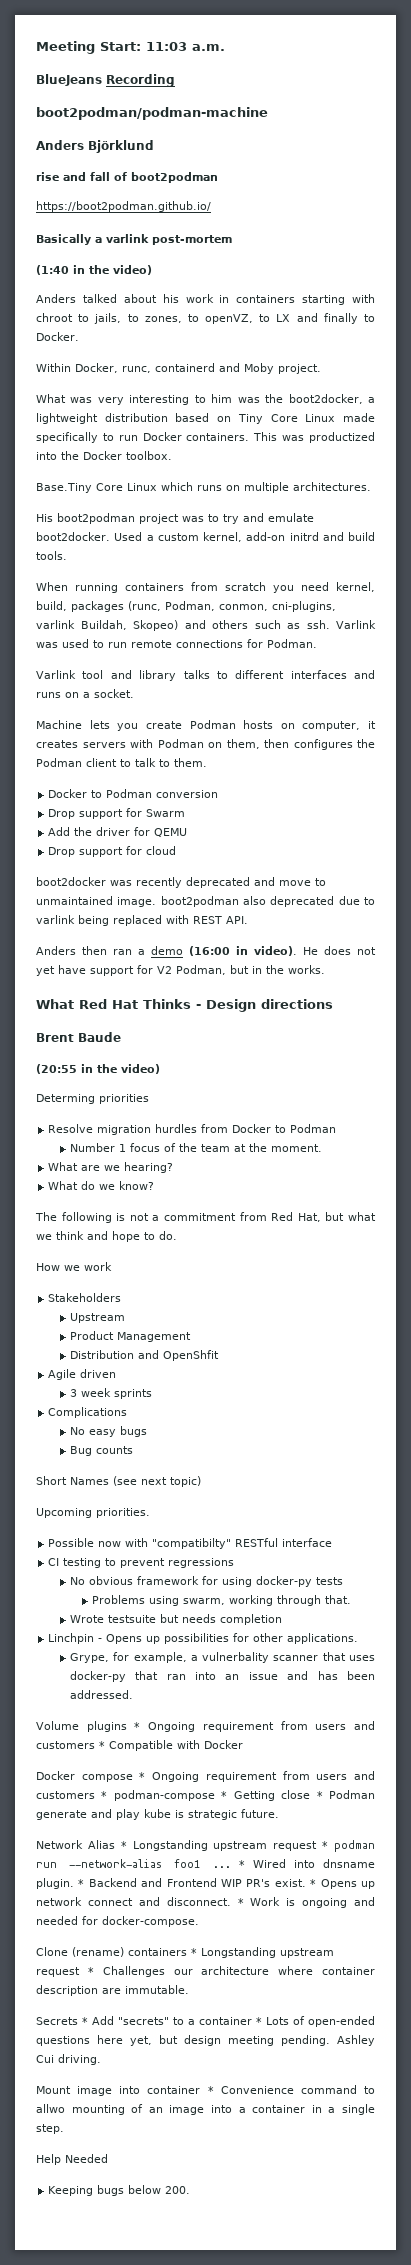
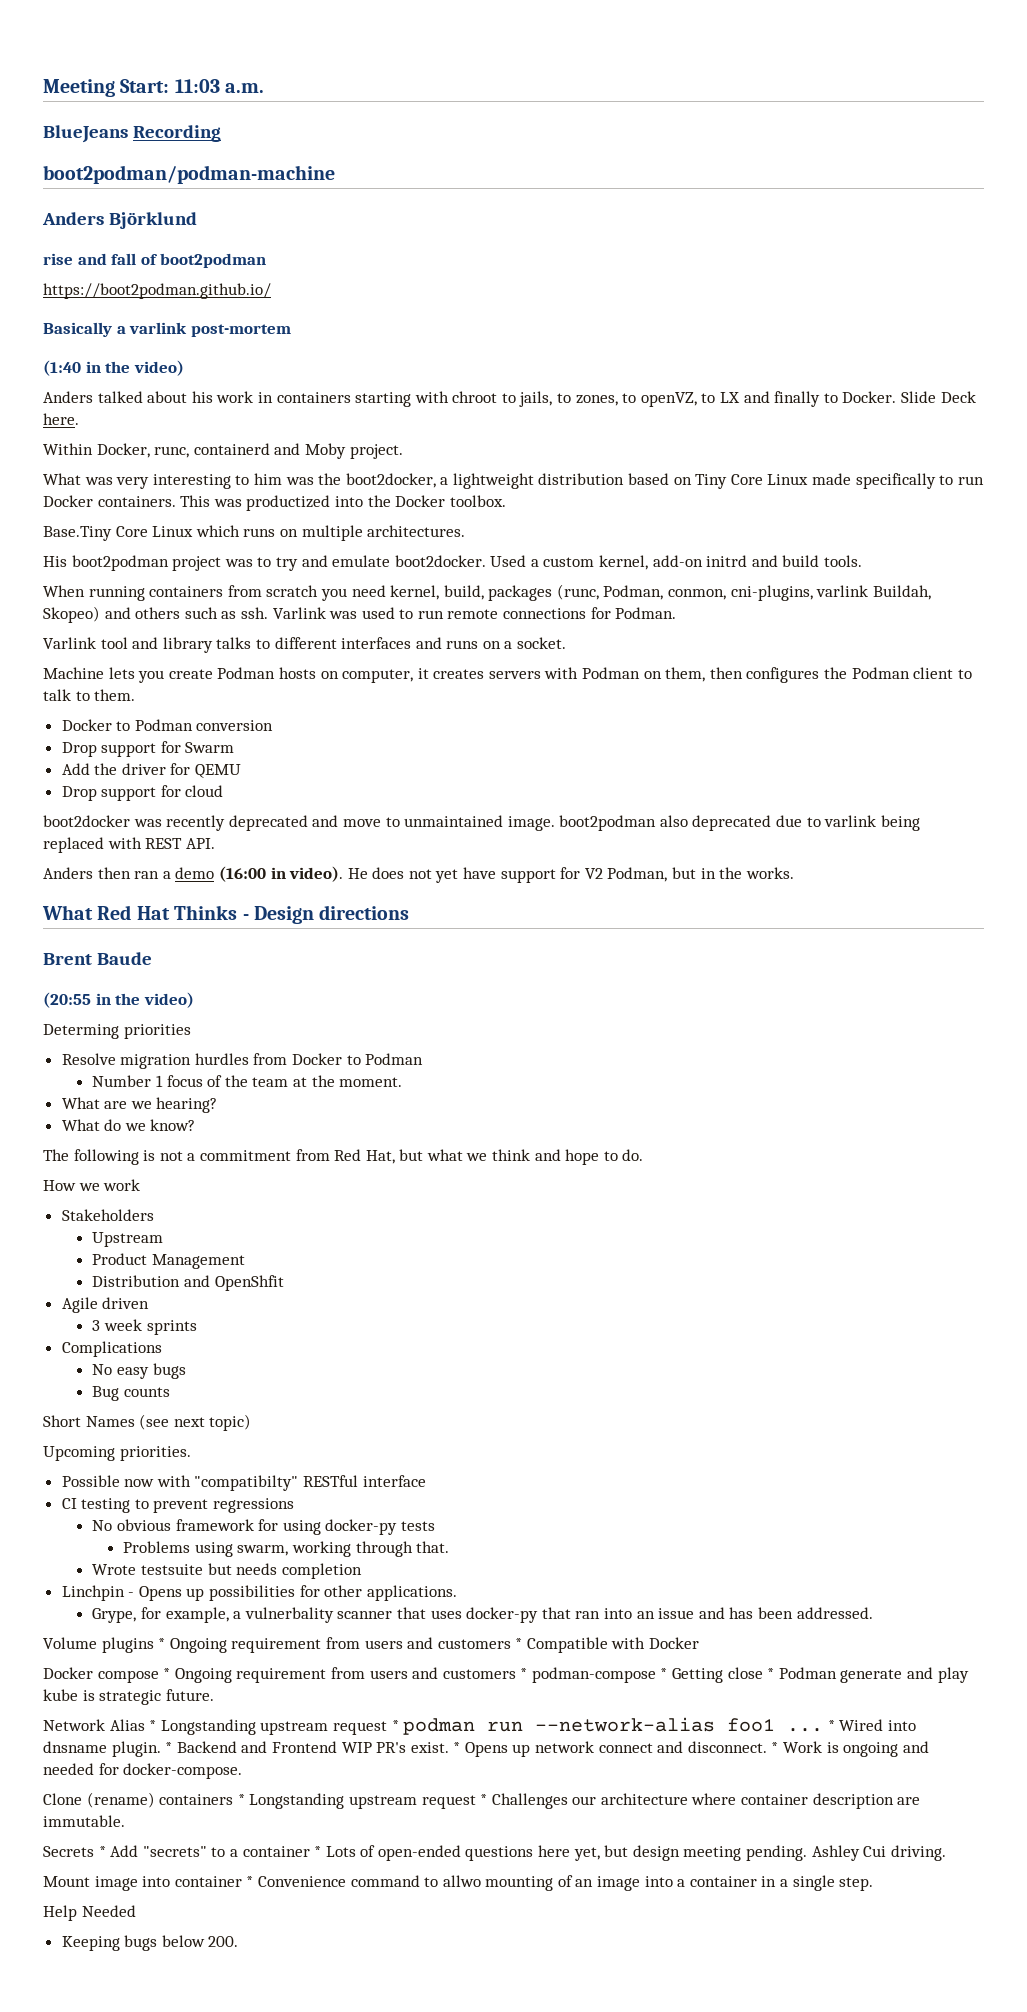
(79, 336) none -> [900,391,976,403] [43,413,79,425] Slide Deck here.

